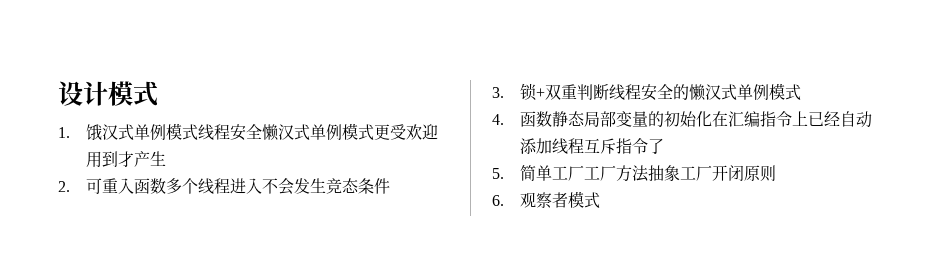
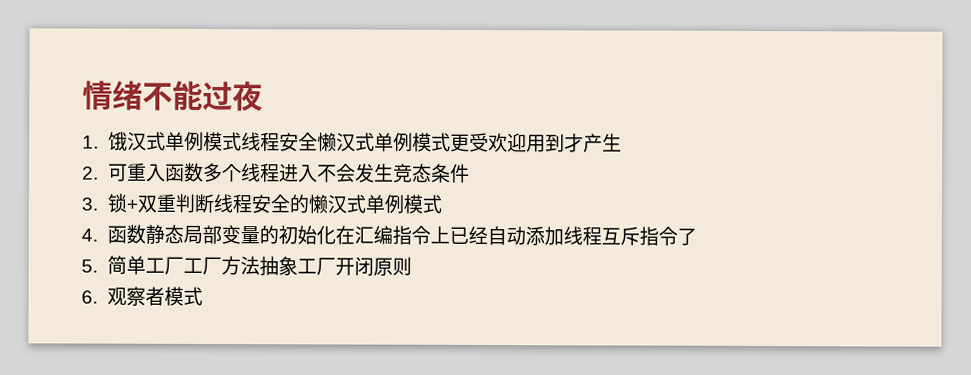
[58,81,158,107] 设计模式 -> [82,80,263,112] 情绪不能过夜

